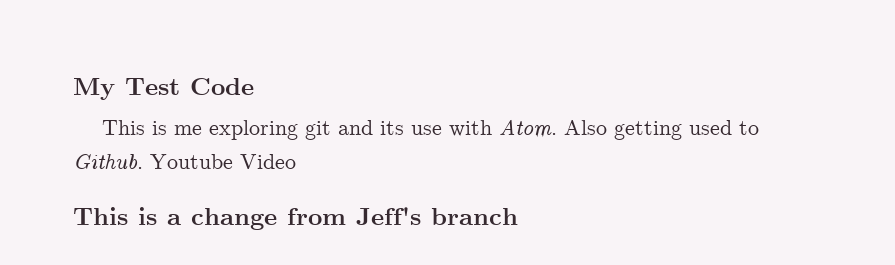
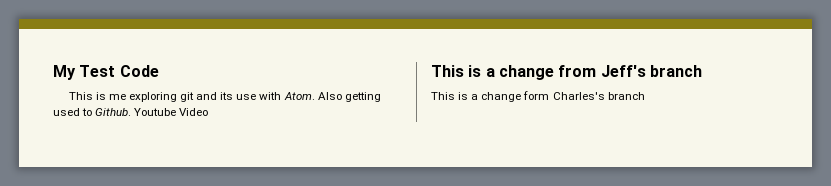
(518, 216) none -> [431,91,645,102] // This is a change form Charles's branch

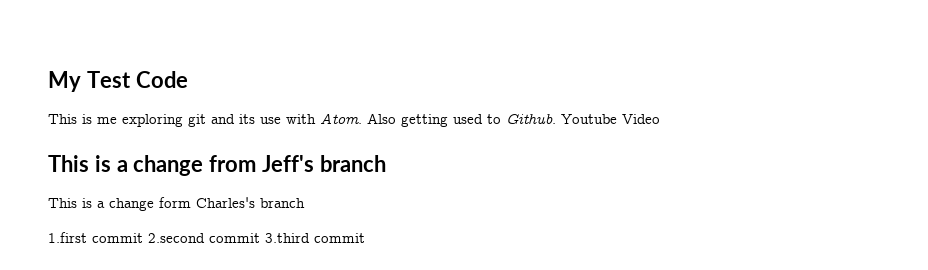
(645, 96) none -> [48,232,365,243] // 1.first commit 2.second commit 3.third commit

